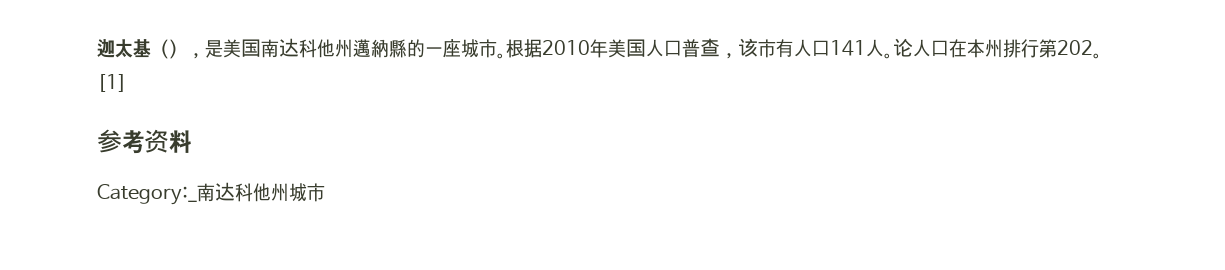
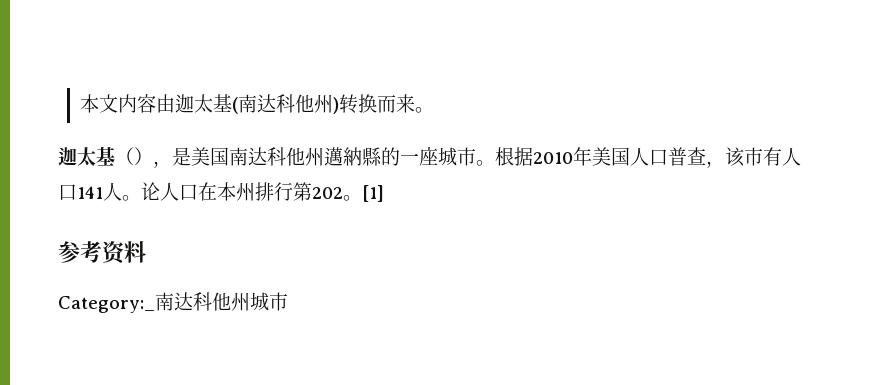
(97, 48) none -> [80,94,435,114] 本文内容由迦太基(南达科他州)转换而来。 //

